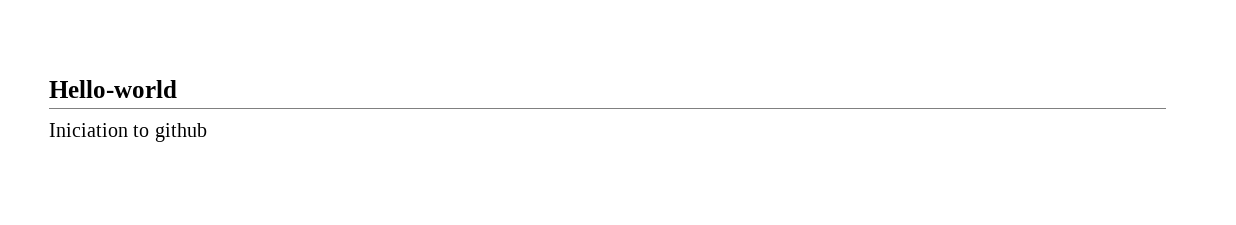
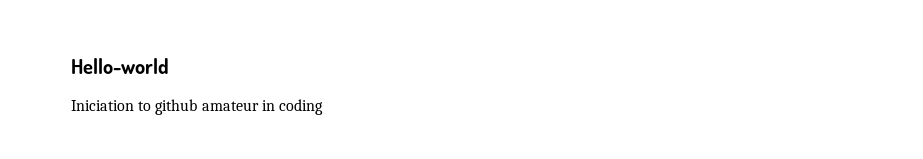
(207, 132) none -> [201,99,323,115] amateur in coding

